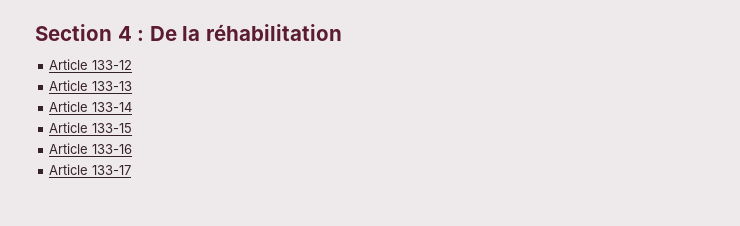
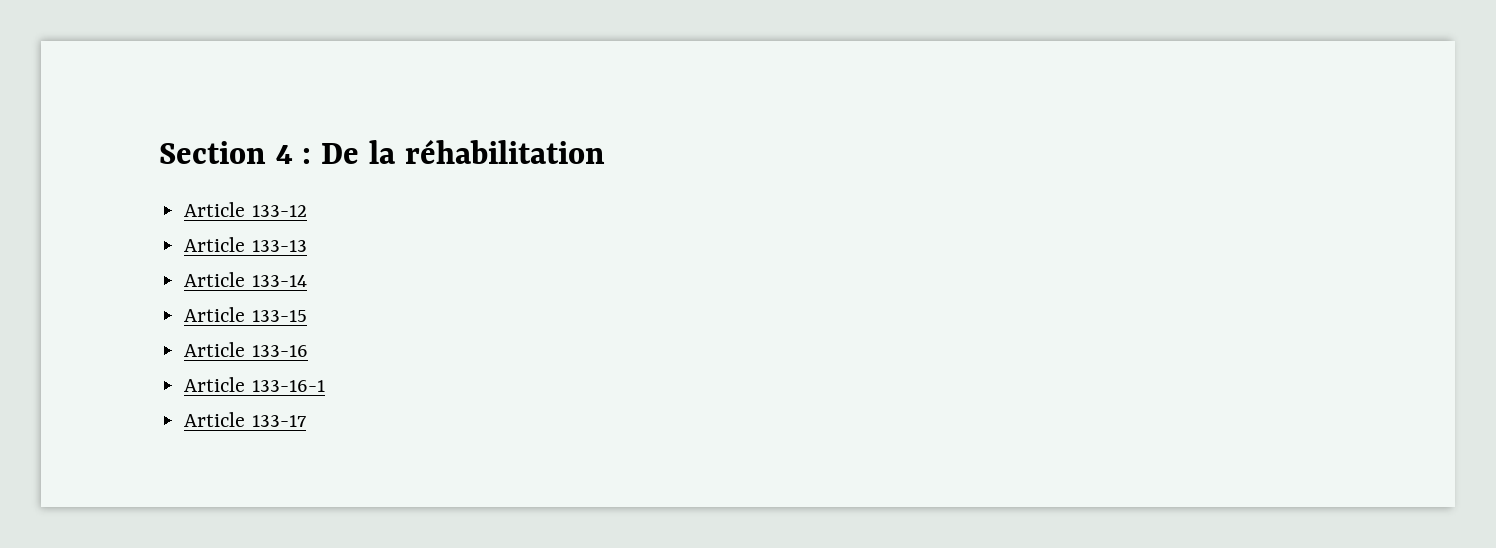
(133, 149) none -> [184,377,325,392] // Article 133-16-1

